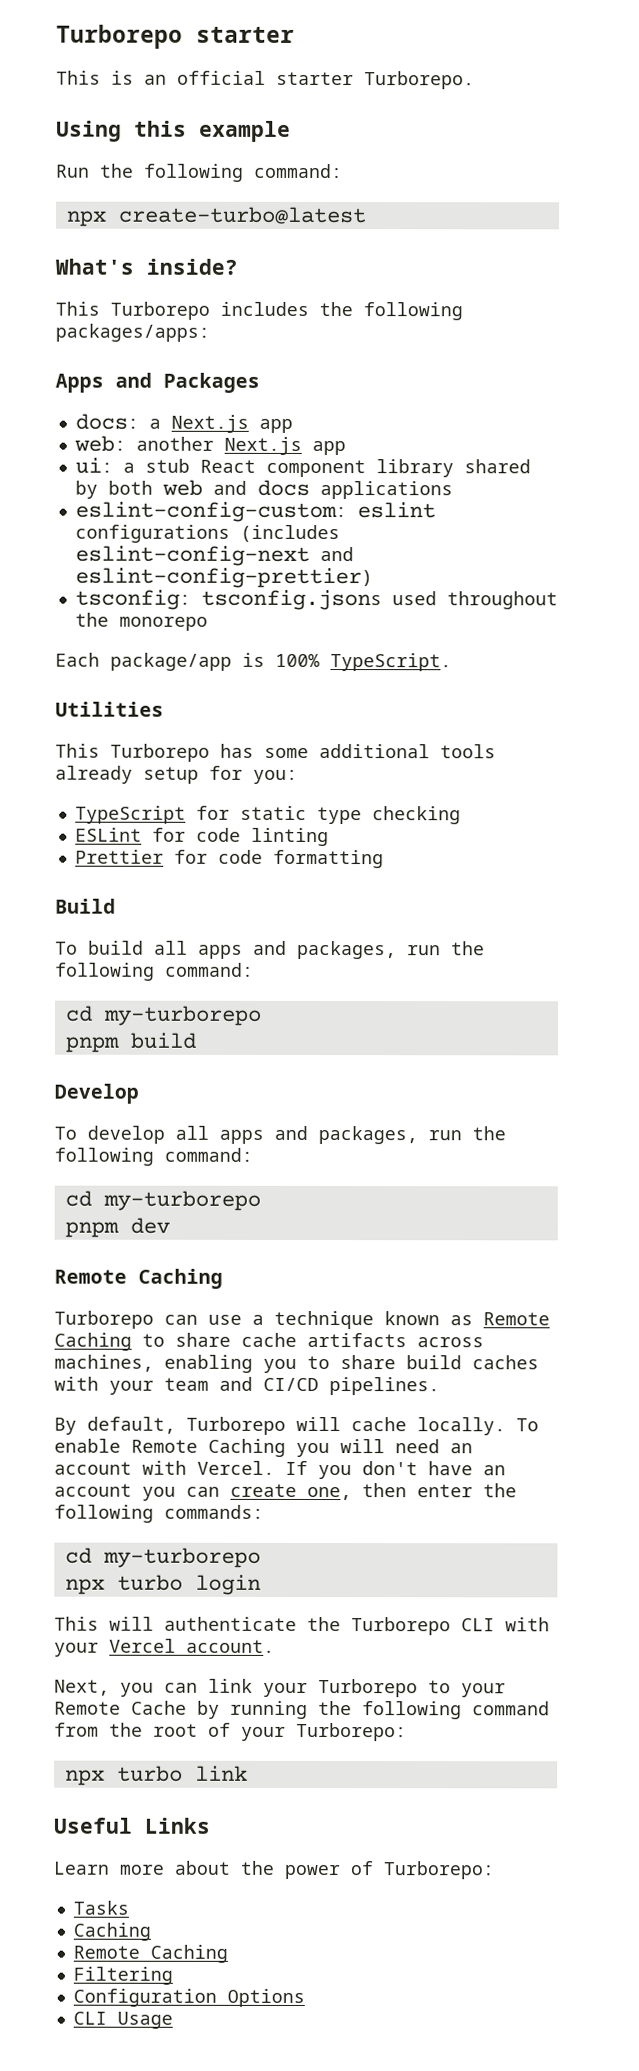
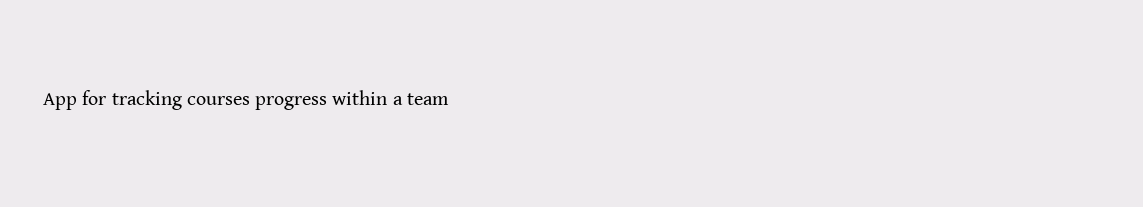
[56,24,295,49] [56,70,475,90] [56,120,291,142] [56,163,343,182] [65,206,367,227] [55,258,238,275] [55,301,463,321] [55,323,210,342] [55,372,260,393] [74,413,293,433] [73,435,346,456] [74,457,531,478] [74,479,453,500] [74,501,436,523] [74,524,340,543] [74,545,354,566] [74,567,373,589] [74,589,558,611] [74,612,208,631] [55,652,452,672] [55,701,164,717] [55,743,496,762] [55,765,298,784] [74,805,461,825] [74,827,329,847] [74,849,384,869] [55,898,116,914] [55,940,485,960] [55,962,254,981] [65,1005,262,1026] [64,1032,197,1053] [54,1083,139,1104] [54,1125,506,1145] [54,1147,253,1166] [64,1190,261,1211] [64,1217,170,1238] [54,1268,223,1289] [54,1310,550,1330] [54,1332,484,1351] [54,1354,539,1373] [54,1376,440,1396] [54,1416,539,1436] [54,1438,473,1458] [54,1460,506,1480] [54,1483,517,1501] [54,1504,264,1523] [64,1547,261,1568] [64,1574,261,1595] [54,1616,550,1636] [54,1638,275,1657] [54,1678,506,1698] [54,1700,550,1720] [54,1722,407,1742] [64,1765,248,1786] [54,1817,211,1834] [53,1860,494,1880] [72,1900,129,1915] [72,1922,151,1941] [72,1944,228,1963] [72,1966,173,1985] [72,1988,305,2007] [72,2011,173,2029] Turborepo starter // This is an official starter Turborepo. // Using this example // Run the following command: // npx create-turbo@latest // What's inside? // This Turborepo includes the following packages/apps: // Apps and Packages // docs: a Next.js app // web: another Next.js app // ui: a stub React component library shared by both web and docs applications // eslint-config-custom: eslint configurations (includes eslint-config-next and eslint-config-prettier) // tsconfig: tsconfig.jsons used throughout the monorepo // Each package/app is 100% TypeScript. // Utilities // This Turborepo has some additional tools already setup for you: // TypeScript for static type checking // ESLint for code linting // Prettier for code formatting // Build // To build all apps and packages, run the following command: // cd my-turborepo // pnpm build // Develop // To develop all apps and packages, run the following command: // cd my-turborepo // pnpm dev // Remote Caching // Turborepo can use a technique known as Remote Caching to share cache artifacts across machines, enabling you to share build caches with your team and CI/CD pipelines. // By default, Turborepo will cache locally. To enable Remote Caching you will need an account with Vercel. If you don't have an account you can create one, then enter the following commands: // cd my-turborepo // npx turbo login // This will authenticate the Turborepo CLI with your Vercel account. // Next, you can link your Turborepo to your Remote Cache by running the following command from the root of your Turborepo: // npx turbo link // Useful Links // Learn more about the power of Turborepo: // Tasks // Caching // Remote Caching // Filtering // Configuration Options // CLI Usage -> [43,90,449,110] App for tracking courses progress within a team

